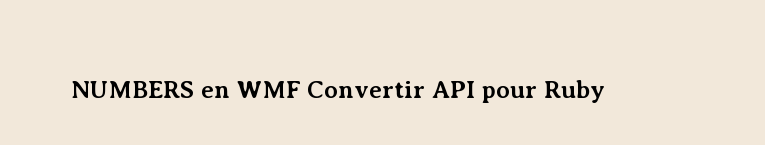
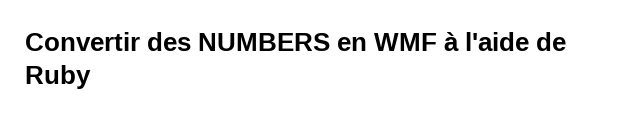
(71, 89) none -> [25,32,192,51] Convertir des
[307,81,537,103] Convertir API pour -> [444,32,567,51] à l'aide de

